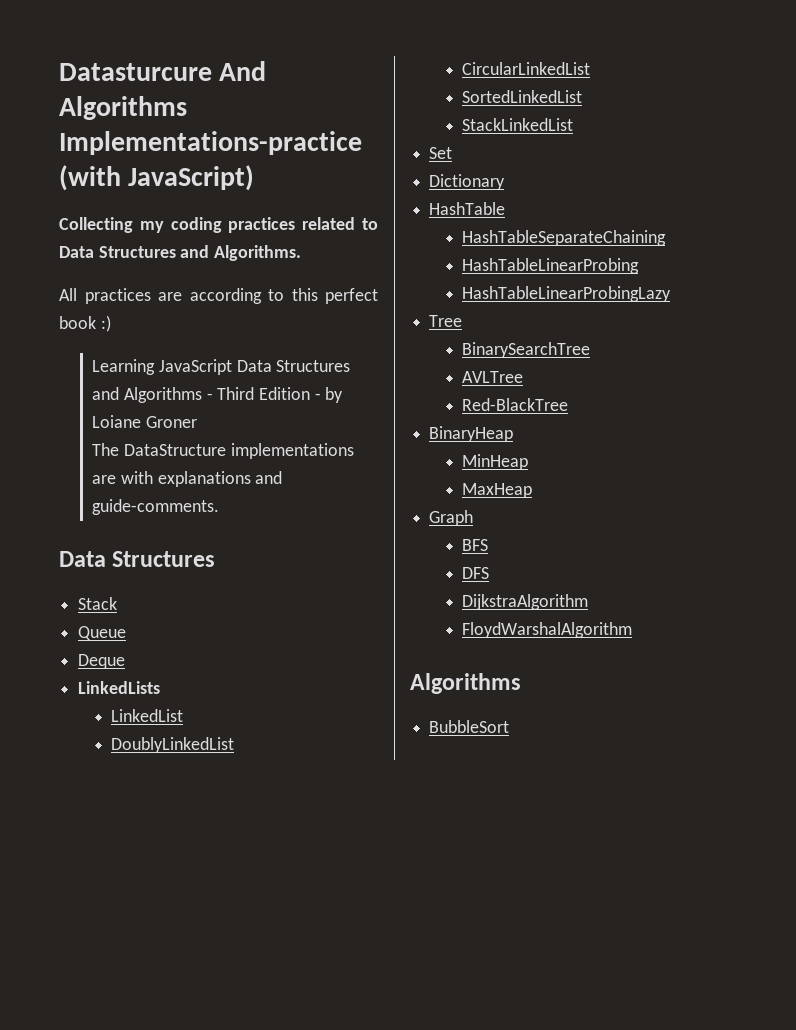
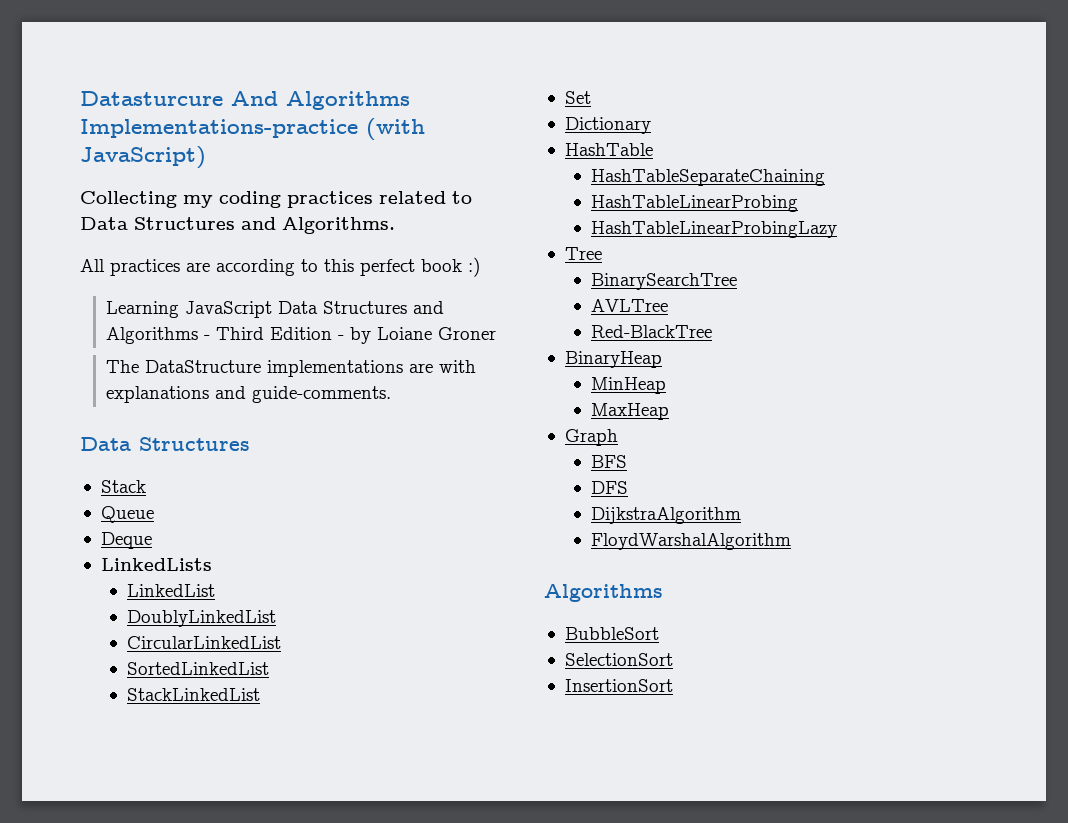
(510, 726) none -> [564,653,673,666] [564,679,673,692] // SelectionSort // InsertionSort

